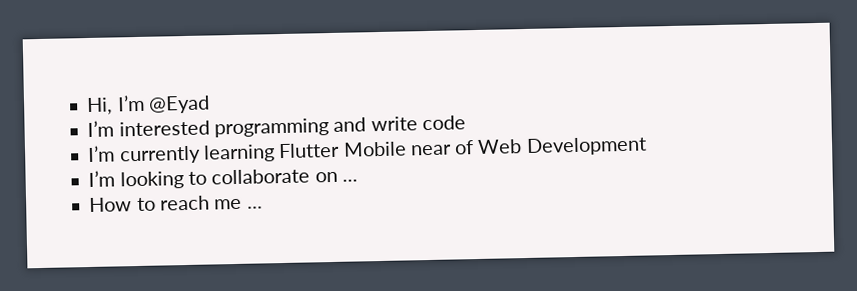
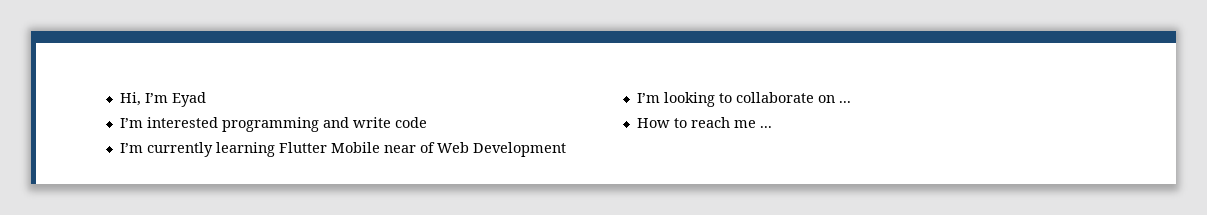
[147,95,210,114] @Eyad -> [171,92,206,107] Eyad

